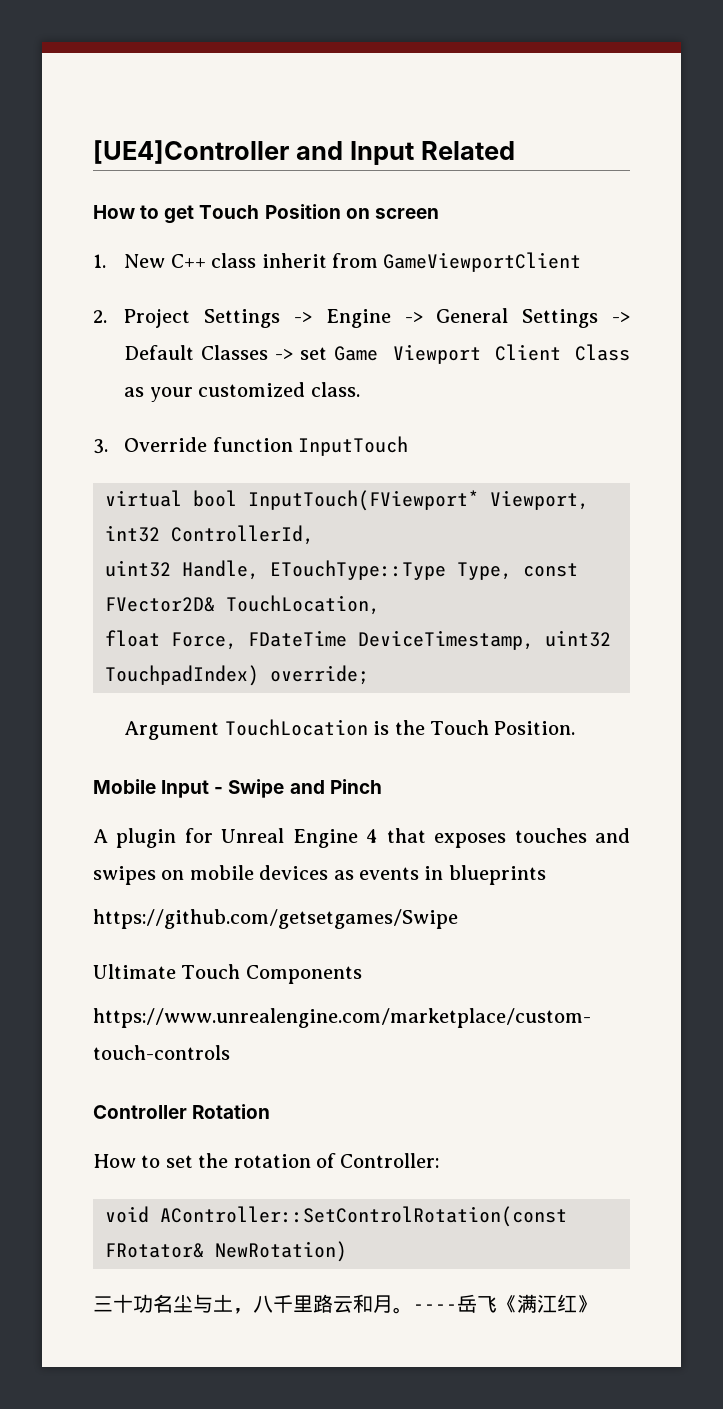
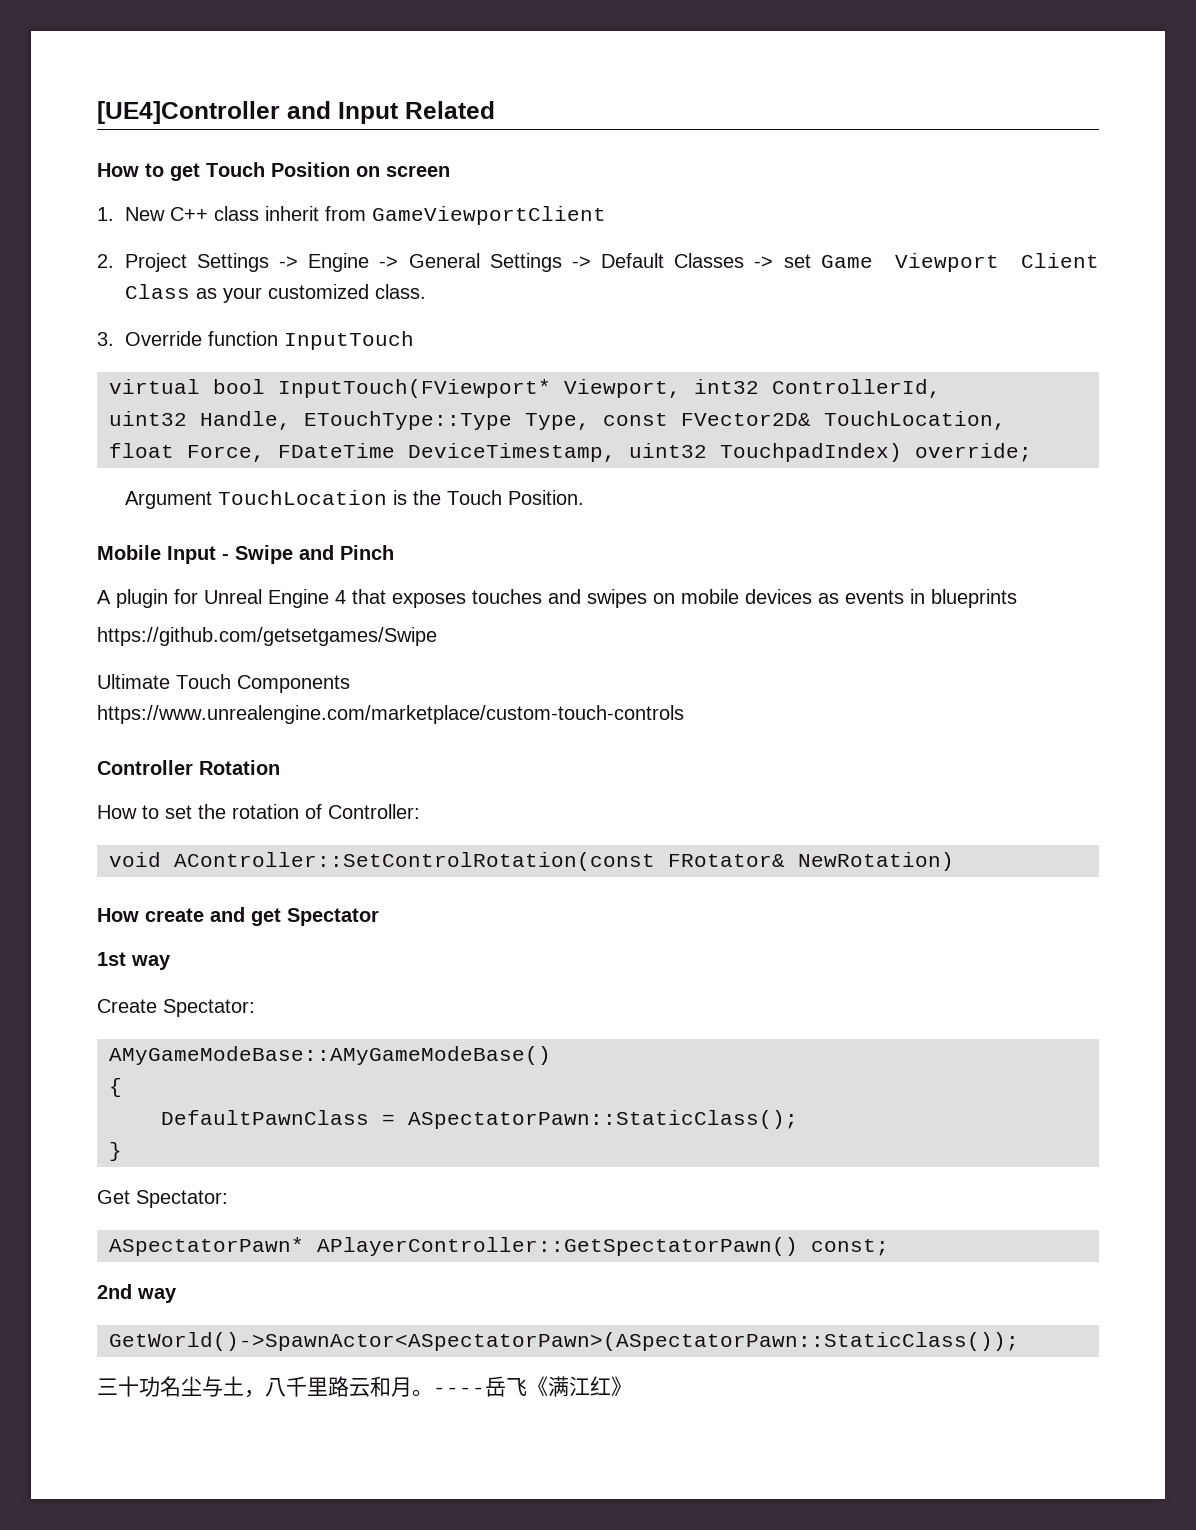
(347, 1251) none -> [97,907,379,926] [97,952,171,970] [97,999,255,1017] [109,1046,551,1065] [109,1078,122,1097] [161,1110,798,1129] [109,1142,122,1161] [97,1190,228,1208] [109,1237,889,1256] [97,1284,177,1303] [109,1332,1019,1351] // How create and get Spectator // 1st way // Create Spectator: // AMyGameModeBase::AMyGameModeBase() // { // DefaultPawnClass = ASpectatorPawn::StaticClass(); // } // Get Spectator: // ASpectatorPawn* APlayerController::GetSpectatorPawn() const; // 2nd way // GetWorld()->SpawnActor<ASpectatorPawn>(ASpectatorPawn::StaticClass());

